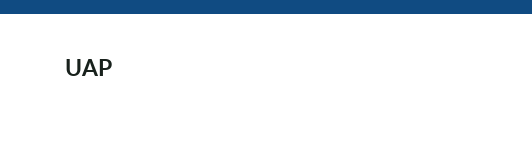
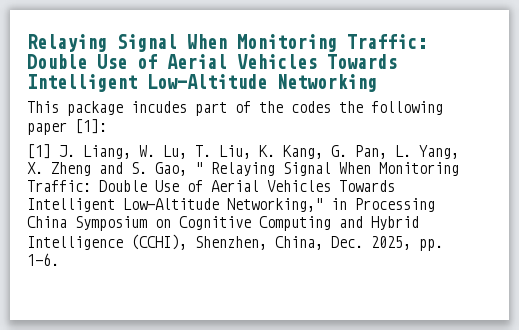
[65,59,112,76] UAP -> [27,34,427,52] [27,54,397,69] [27,74,377,92] [27,101,443,116] [27,119,107,135] [27,144,459,159] [27,162,459,176] [27,180,395,192] [27,198,435,212] [27,216,419,231] [27,234,443,251] [27,253,59,266] Relaying Signal When Monitoring Traffic: Double Use of Aerial Vehicles Towards Intelligent Low-Altitude Networking // This package incudes part of the codes the following paper [1]: // [1] J. Liang, W. Lu, T. Liu, K. Kang, G. Pan, L. Yang, X. Zheng and S. Gao, " Relaying Signal When Monitoring Traffic: Double Use of Aerial Vehicles Towards Intelligent Low-Altitude Networking," in Processing China Symposium on Cognitive Computing and Hybrid Intelligence (CCHI), Shenzhen, China, Dec. 2025, pp. 1-6.

